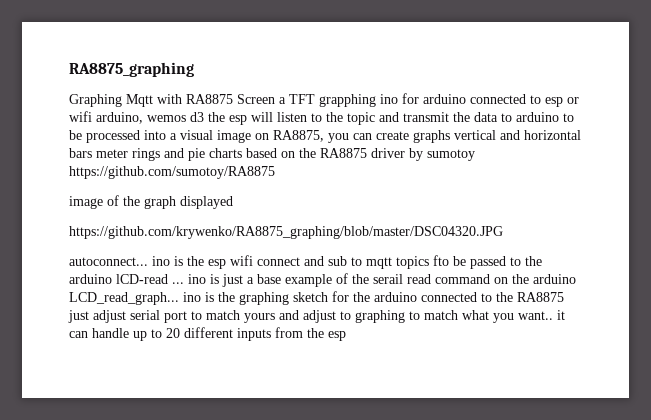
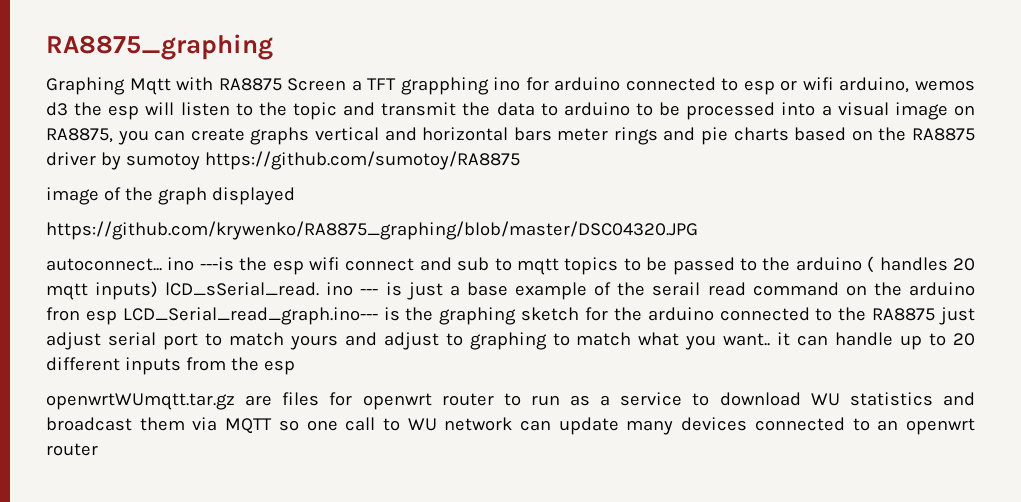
[174,256,183,266] is -> [199,257,234,271] ---is
[433,255,449,266] fto -> [623,258,641,271] to
[116,274,206,284] lCD-read ... ino -> [867,256,975,273] [46,281,379,300] ( handles 20 mqtt inputs) lCD_sSerial_read. ino ---
[69,292,201,305] LCD_read_graph... ino -> [46,307,378,325] fron esp LCD_Serial_read_graph.ino---
(346, 336) none -> [46,392,975,410] [46,417,976,435] [46,443,98,456] // openwrtWUmqtt.tar.gz are files for openwrt router to run as a service to download WU statistics and broadcast them via MQTT so one call to WU network can update many devices connected to an openwrt router

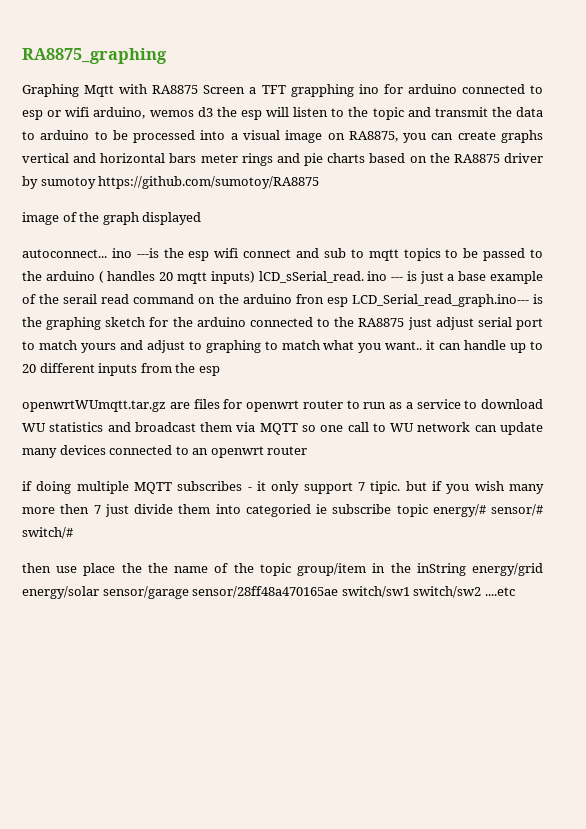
[46,221,698,240] // https://github.com/krywenko/RA8875_graphing/blob/master/DSC04320.JPG -> (202, 218) none
(98, 449) none -> [22,481,544,494] [22,504,543,517] [22,527,73,539] [22,563,543,576] [22,586,515,599] // if doing multiple MQTT subscribes - it only support 7 tipic. but if you wish many more then 7 just divide them into categoried ie subscribe topic energy/# sensor/# switch/# // then use place the the name of the topic group/item in the inString energy/grid energy/solar sensor/garage sensor/28ff48a470165ae switch/sw1 switch/sw2 ....etc

